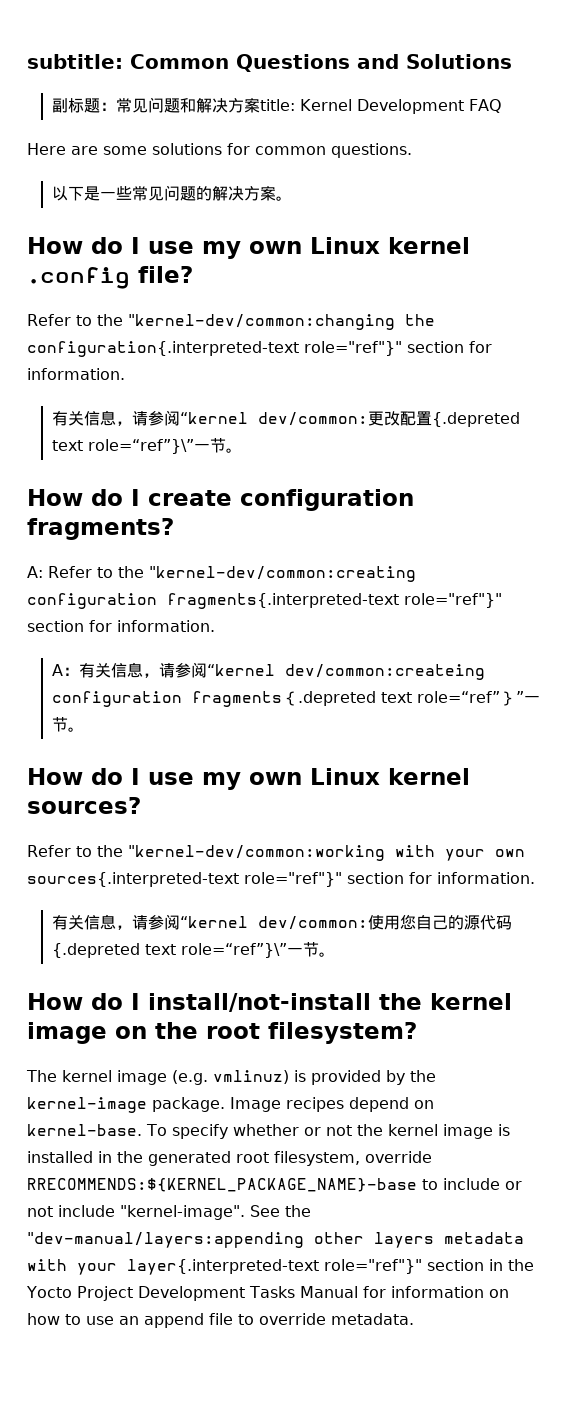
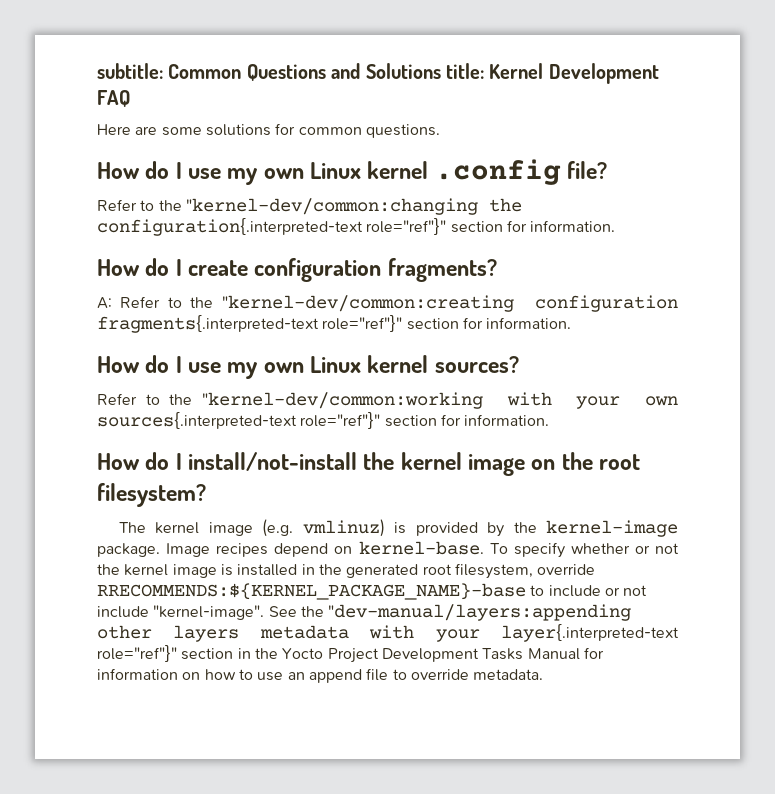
[52,97,261,113] // 副标题：常见问题和解决方案 -> (441, 71) none
[52,185,293,201] // 以下是一些常见问题的解决方案。 -> (440, 131) none
[52,410,521,427] [52,438,243,454] // 有关信息，请参阅“kernel dev/common:更改配置{.depreted text role=“ref”}\”一节。 -> (616, 226) none
[52,662,486,680] [52,691,541,707] [52,717,85,732] // A：有关信息，请参阅“kernel dev/common:createing configuration fragments｛.depreted text role=“ref”｝”一节。 -> (572, 323) none
[52,914,513,930] [52,942,336,958] // 有关信息，请参阅“kernel dev/common:使用您自己的源代码{.depreted text role=“ref”}\”一节。 -> (550, 420) none

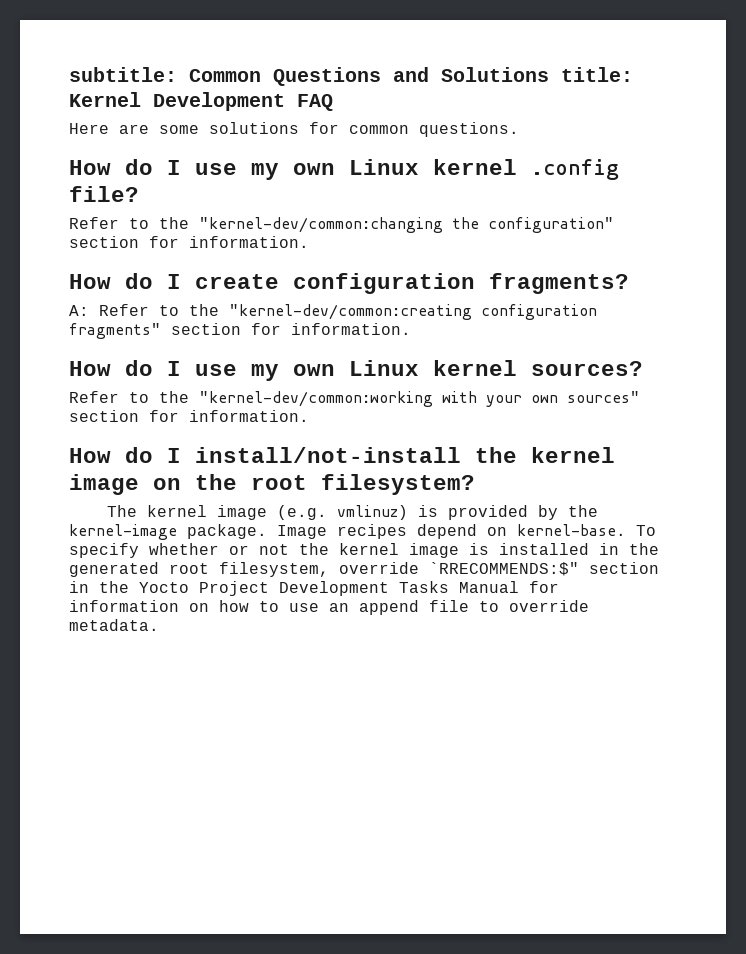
[97,218,447,236] configuration{.interpreted-text role="ref"}" -> [488,217,614,233] configuration"
[97,315,403,333] fragments{.interpreted-text role="ref"}" -> [69,323,161,339] fragments"
[97,412,381,429] sources{.interpreted-text role="ref"}" -> [567,391,640,403] sources"
[97,583,648,600] [97,604,632,621] [97,624,679,642] [97,645,177,662] RRECOMMENDS:${KERNEL_PACKAGE_NAME}-base to include or not include "kernel-image". See the "dev-manual/layers:appending other layers metadata with your layer{.interpreted-text role="ref"}" -> [429,562,579,576] `RRECOMMENDS:$"

